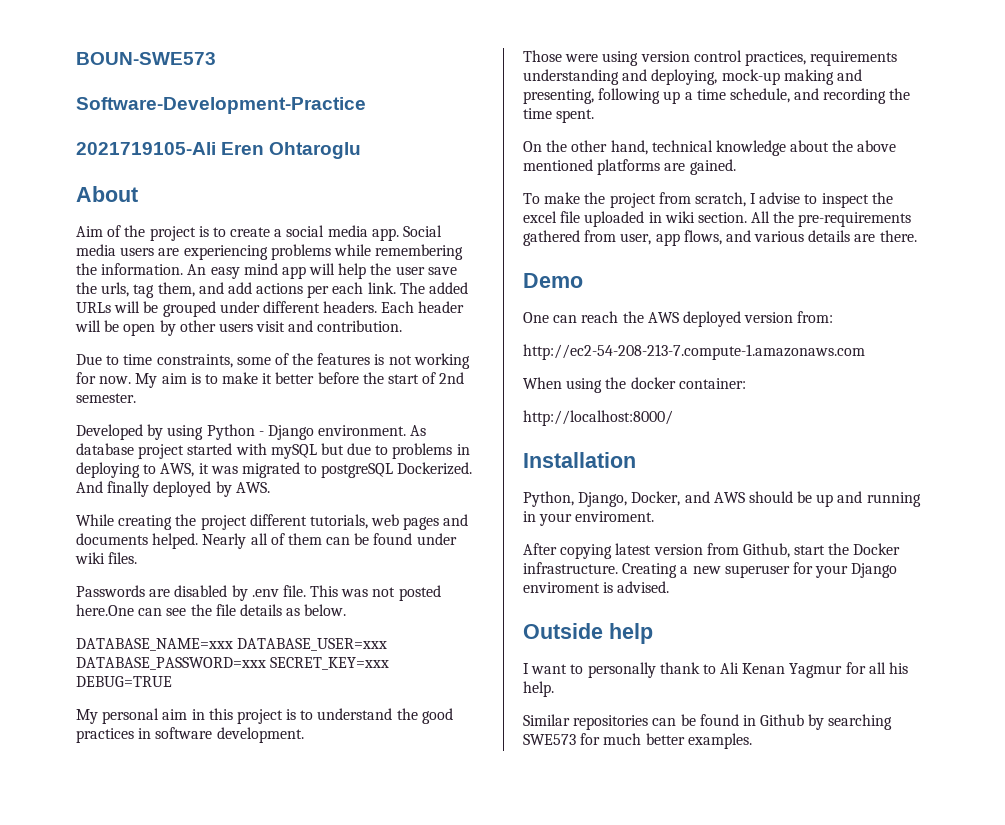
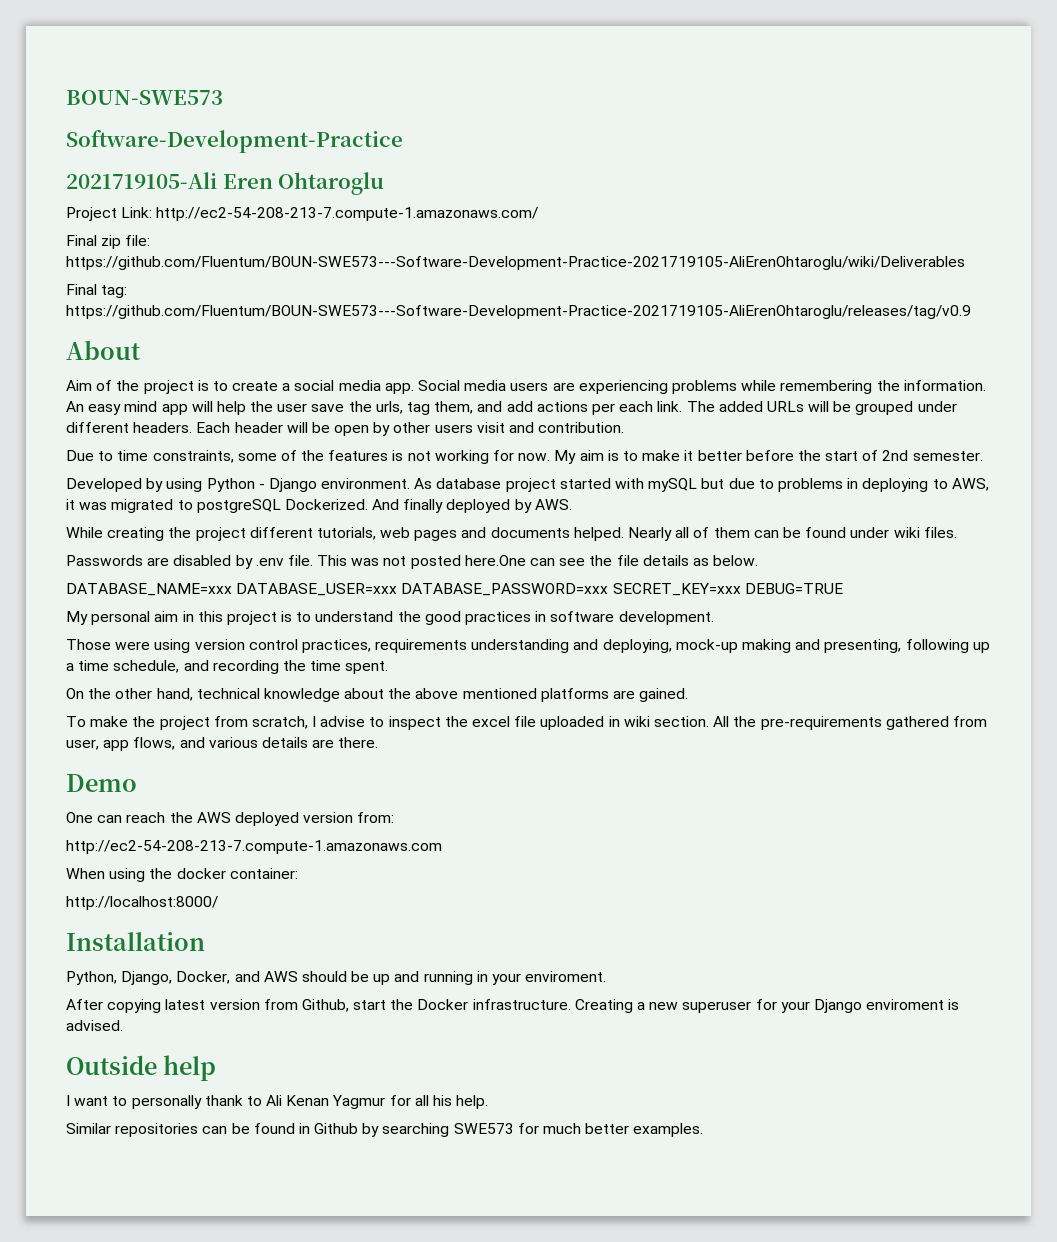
(362, 150) none -> [66,207,539,221] [66,235,151,249] [66,256,965,270] [66,284,128,298] [66,305,971,319] // Project Link: http://ec2-54-208-213-7.compute-1.amazonaws.com/ // Final zip file: https://github.com/Fluentum/BOUN-SWE573---Software-Development-Practice-2021719105-AliErenOhtaroglu/wiki/Deliverables // Final tag: https://github.com/Fluentum/BOUN-SWE573---Software-Development-Practice-2021719105-AliErenOhtaroglu/releases/tag/v0.9

